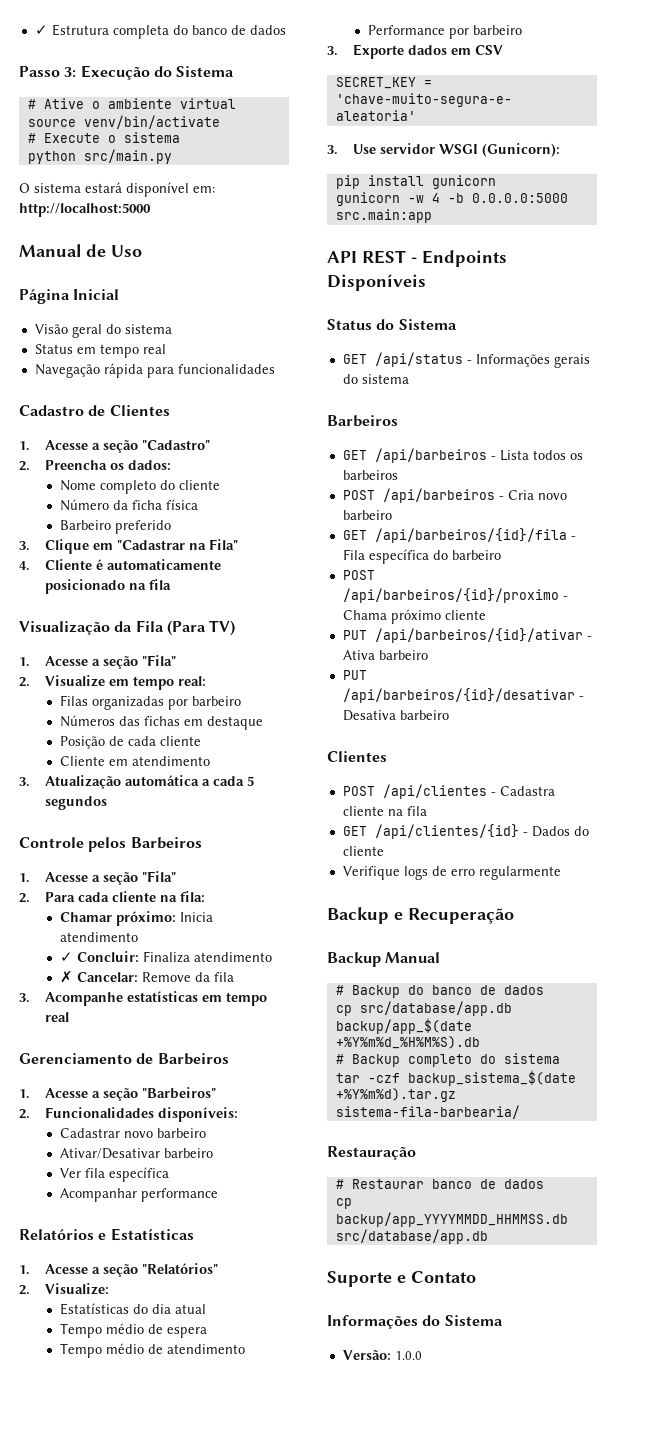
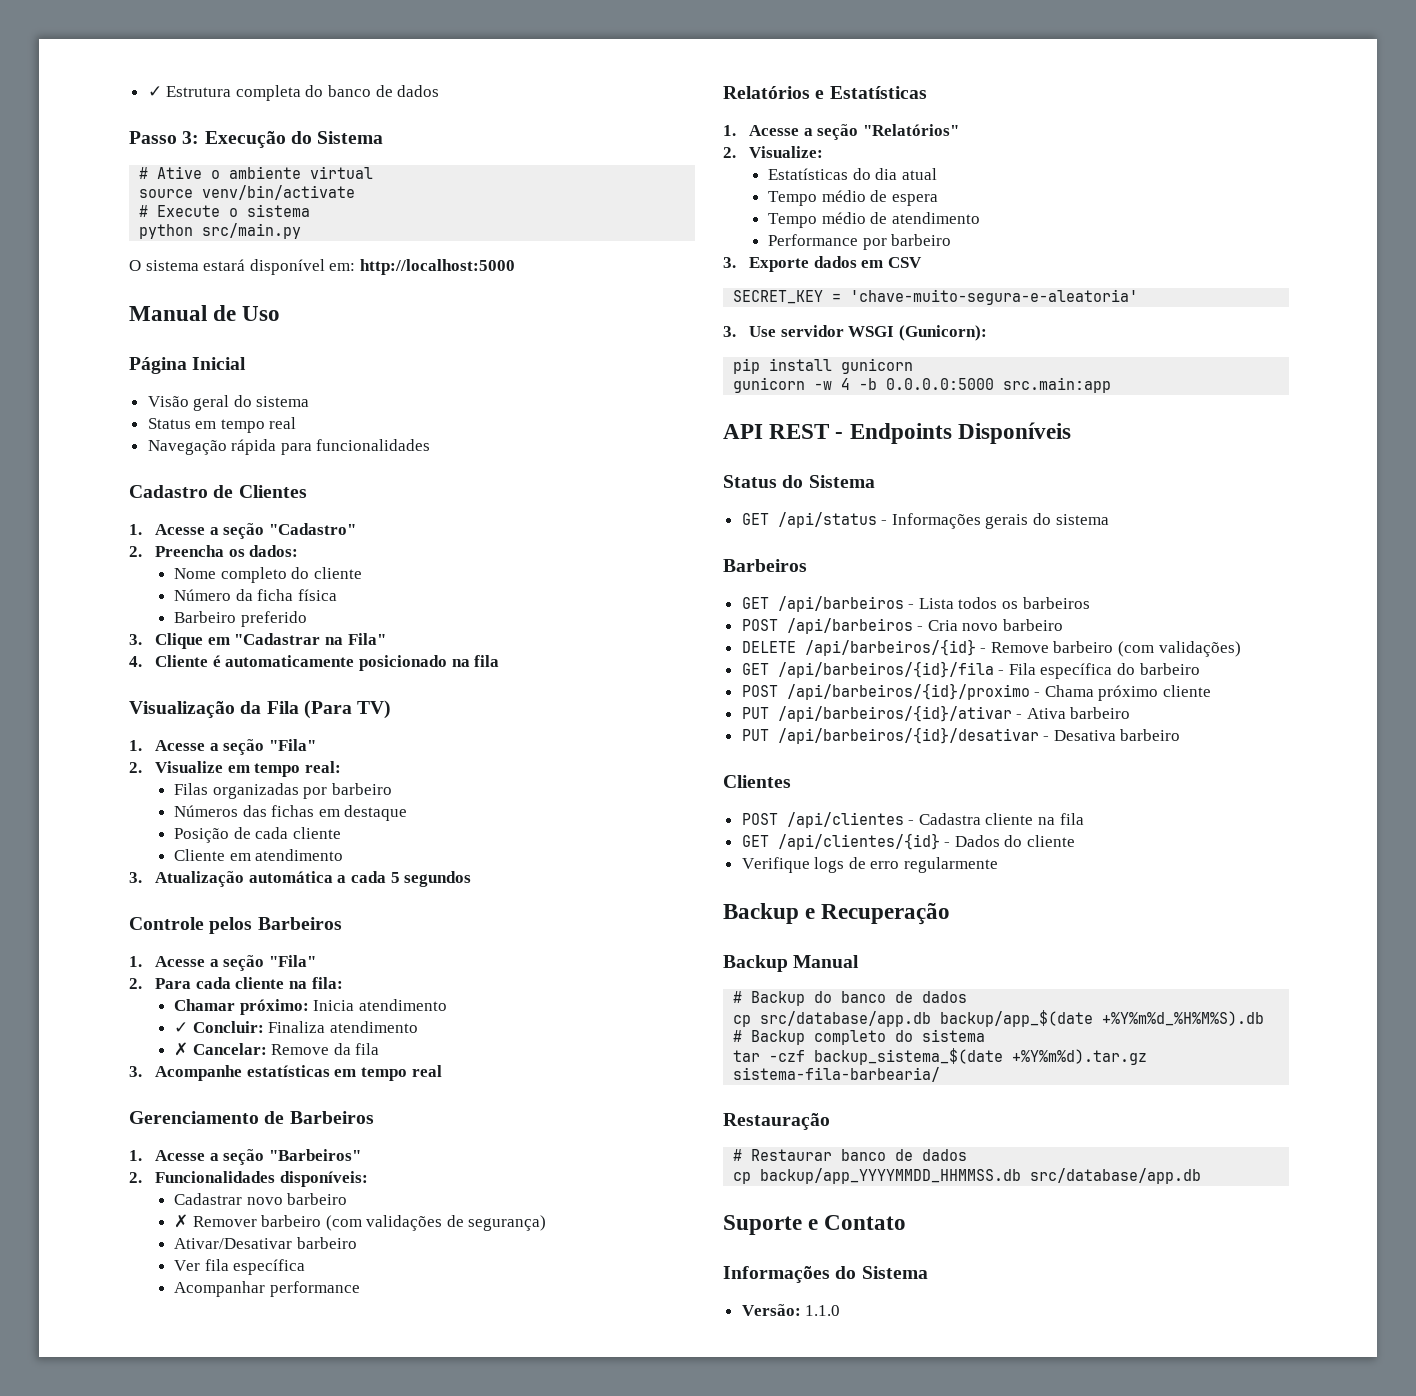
(207, 1133) none -> [173,1214,547,1231] // ✗ Remover barbeiro (com validações de segurança)
(392, 515) none -> [741,639,1241,657] // DELETE /api/barbeiros/{id} - Remove barbeiro (com validações)
[394,1351,422,1360] 1.0.0 -> [805,1305,841,1316] 1.1.0

